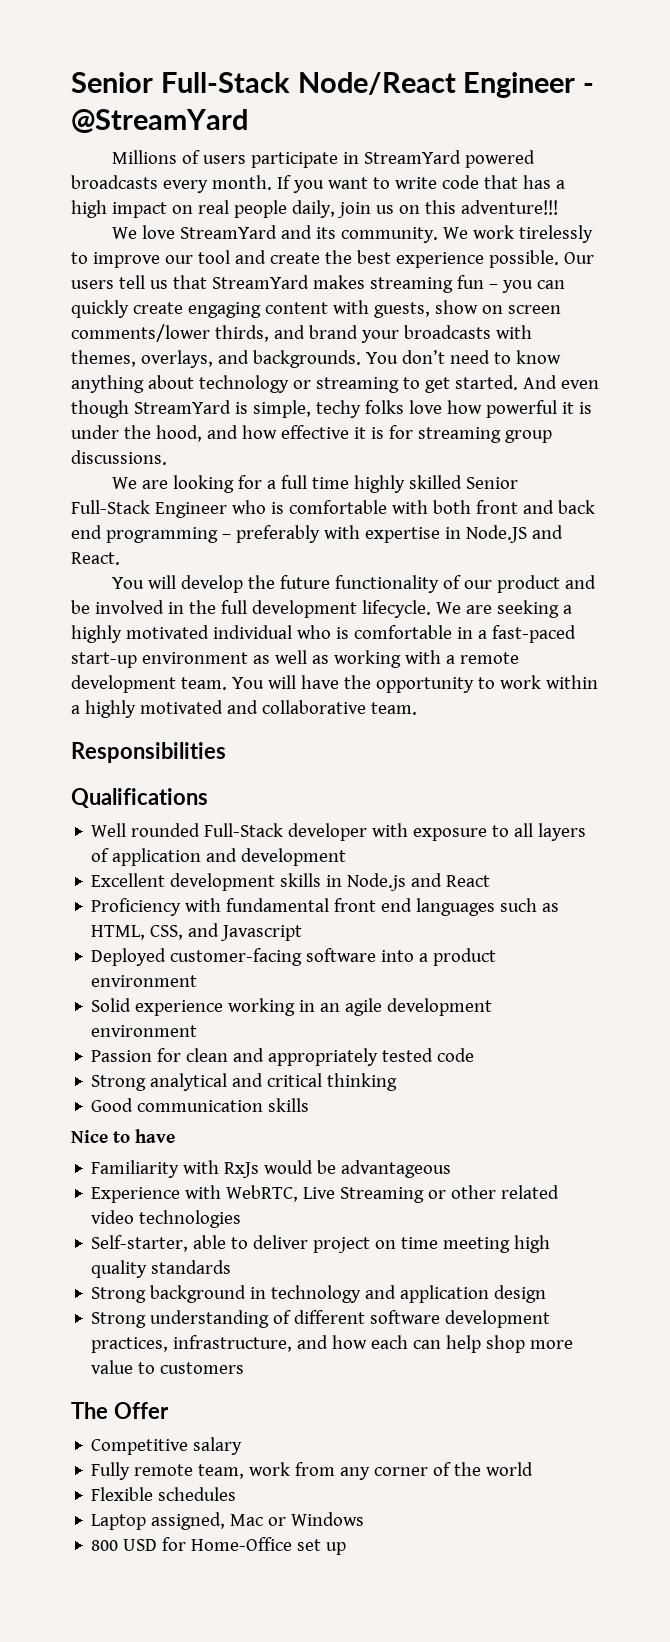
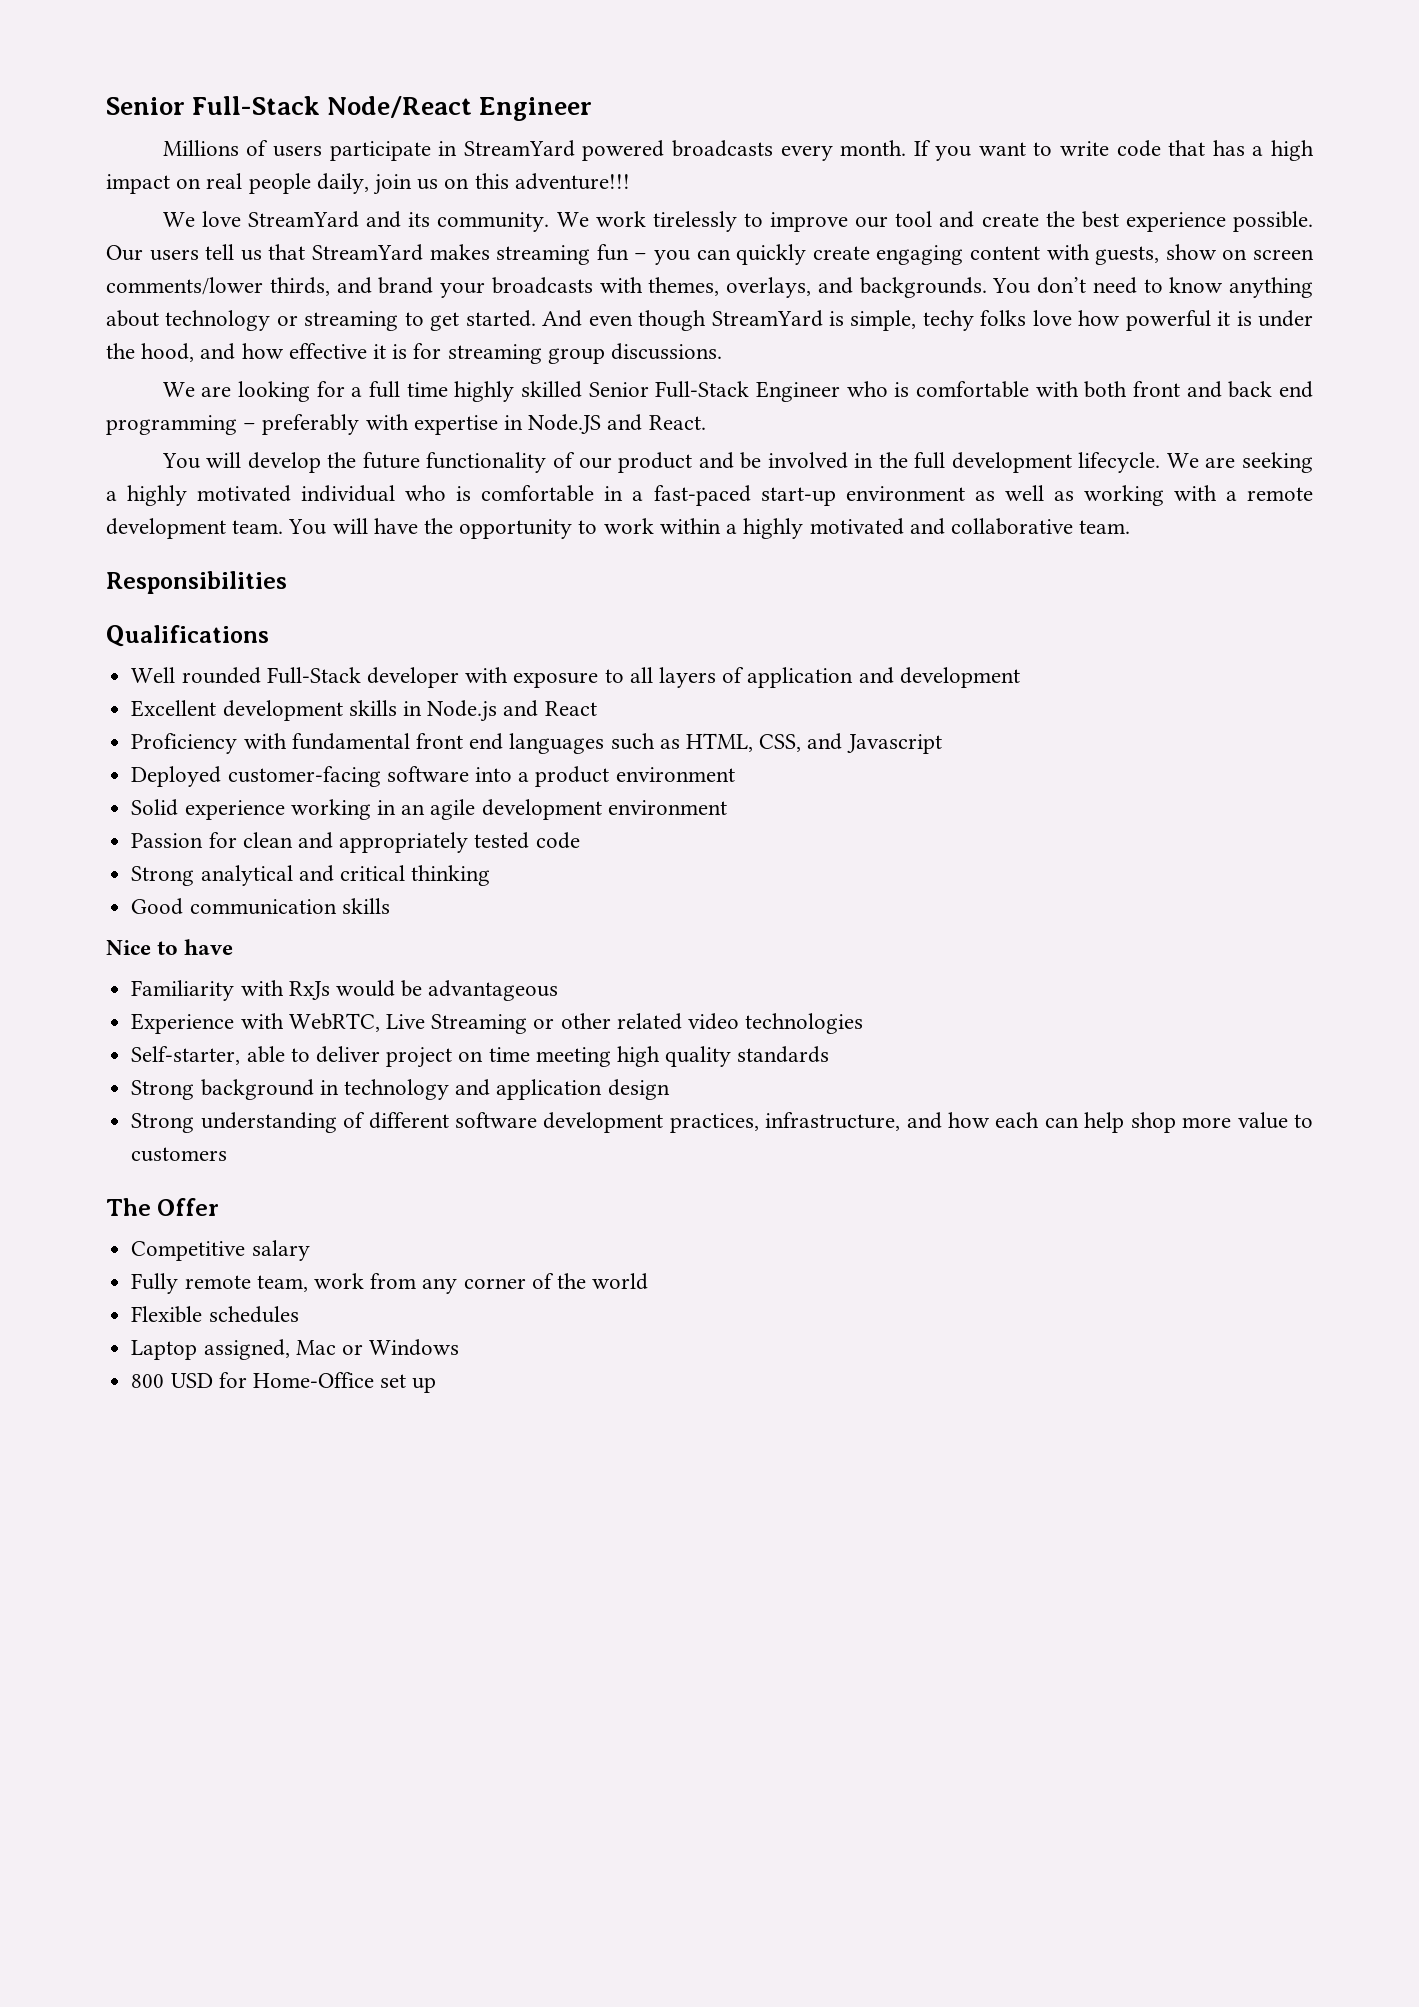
[583,83,595,93] [71,109,248,133] - @StreamYard -> (593, 109) none

